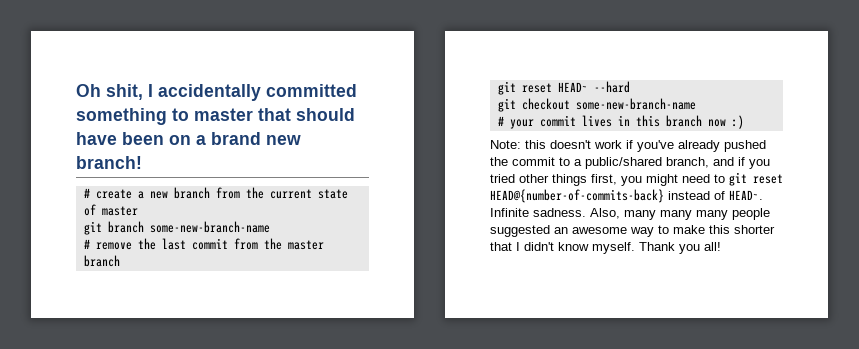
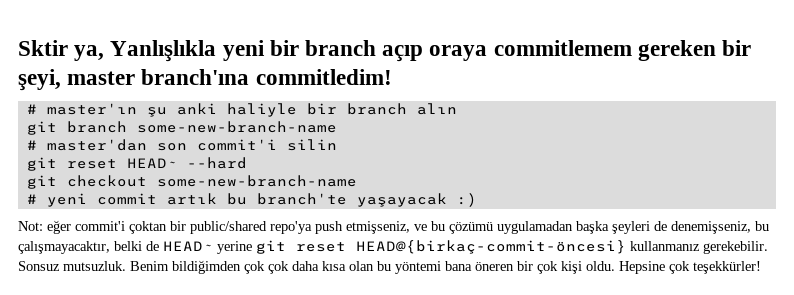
[76,84,357,101] [76,108,355,125] [76,132,301,145] [76,156,142,169] [83,187,348,199] [83,204,138,216] [83,221,270,235] [83,238,324,250] [83,255,120,267] Oh shit, I accidentally committed something to master that should have been on a brand new branch! // # create a new branch from the current state of master // git branch some-new-branch-name // # remove the last commit from the master branch -> [18,40,752,62] [18,69,392,91] [26,103,457,117] [26,121,337,135] [26,139,337,151] Sktir ya, Yanlışlıkla yeni bir branch açıp oraya commitlemem gereken bir şeyi, master branch'ına commitledim! // # master'ın şu anki haliyle bir branch alın // git branch some-new-branch-name // # master'dan son commit'i silin
[509,115,744,129] [490,140,766,152] [490,157,770,169] [490,172,783,186] [490,189,763,203] [490,208,770,220] [490,225,775,237] [490,242,721,254] your commit lives in this branch now :) // Note: this doesn't work if you've already pushed the commit to a public/shared branch, and if you tried other things first, you might need to git reset HEAD@{number-of-commits-back} instead of HEAD~. Infinite sadness. Also, many many many people suggested an awesome way to make this shorter that I didn't know myself. Thank you all! -> [46,193,477,207] [18,220,769,234] [18,240,768,254] [18,260,761,274] yeni commit artık bu branch'te yaşayacak :) // Not: eğer commit'i çoktan bir public/shared repo'ya push etmişseniz, ve bu çözümü uygulamadan başka şeyleri de denemişseniz, bu çalışmayacaktır, belki de HEAD~ yerine git reset HEAD@{birkaç-commit-öncesi} kullanmanız gerekebilir. Sonsuz mutsuzluk. Benim bildiğimden çok çok daha kısa olan bu yöntemi bana öneren bir çok kişi oldu. Hepsine çok teşekkürler!

